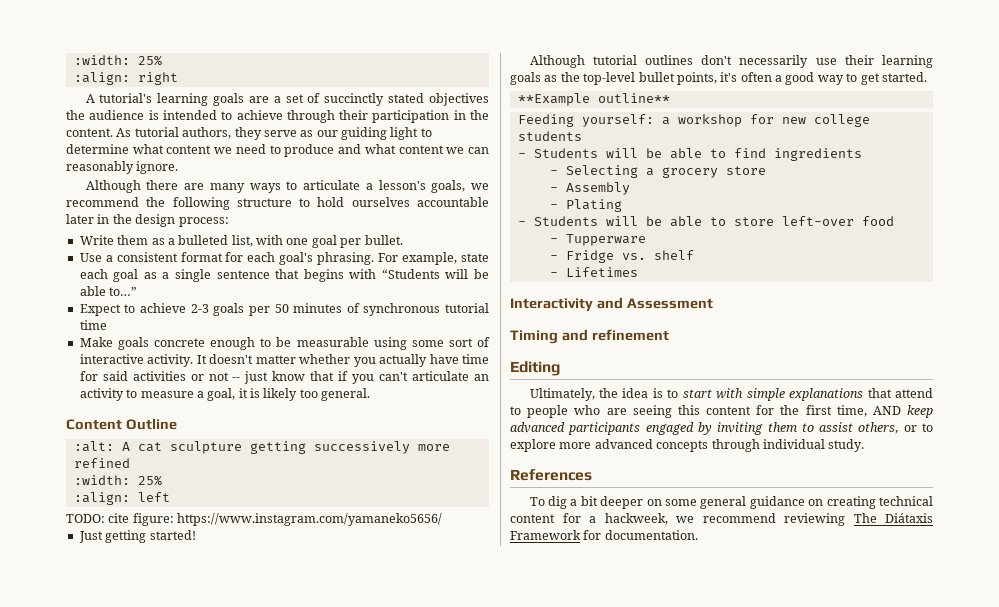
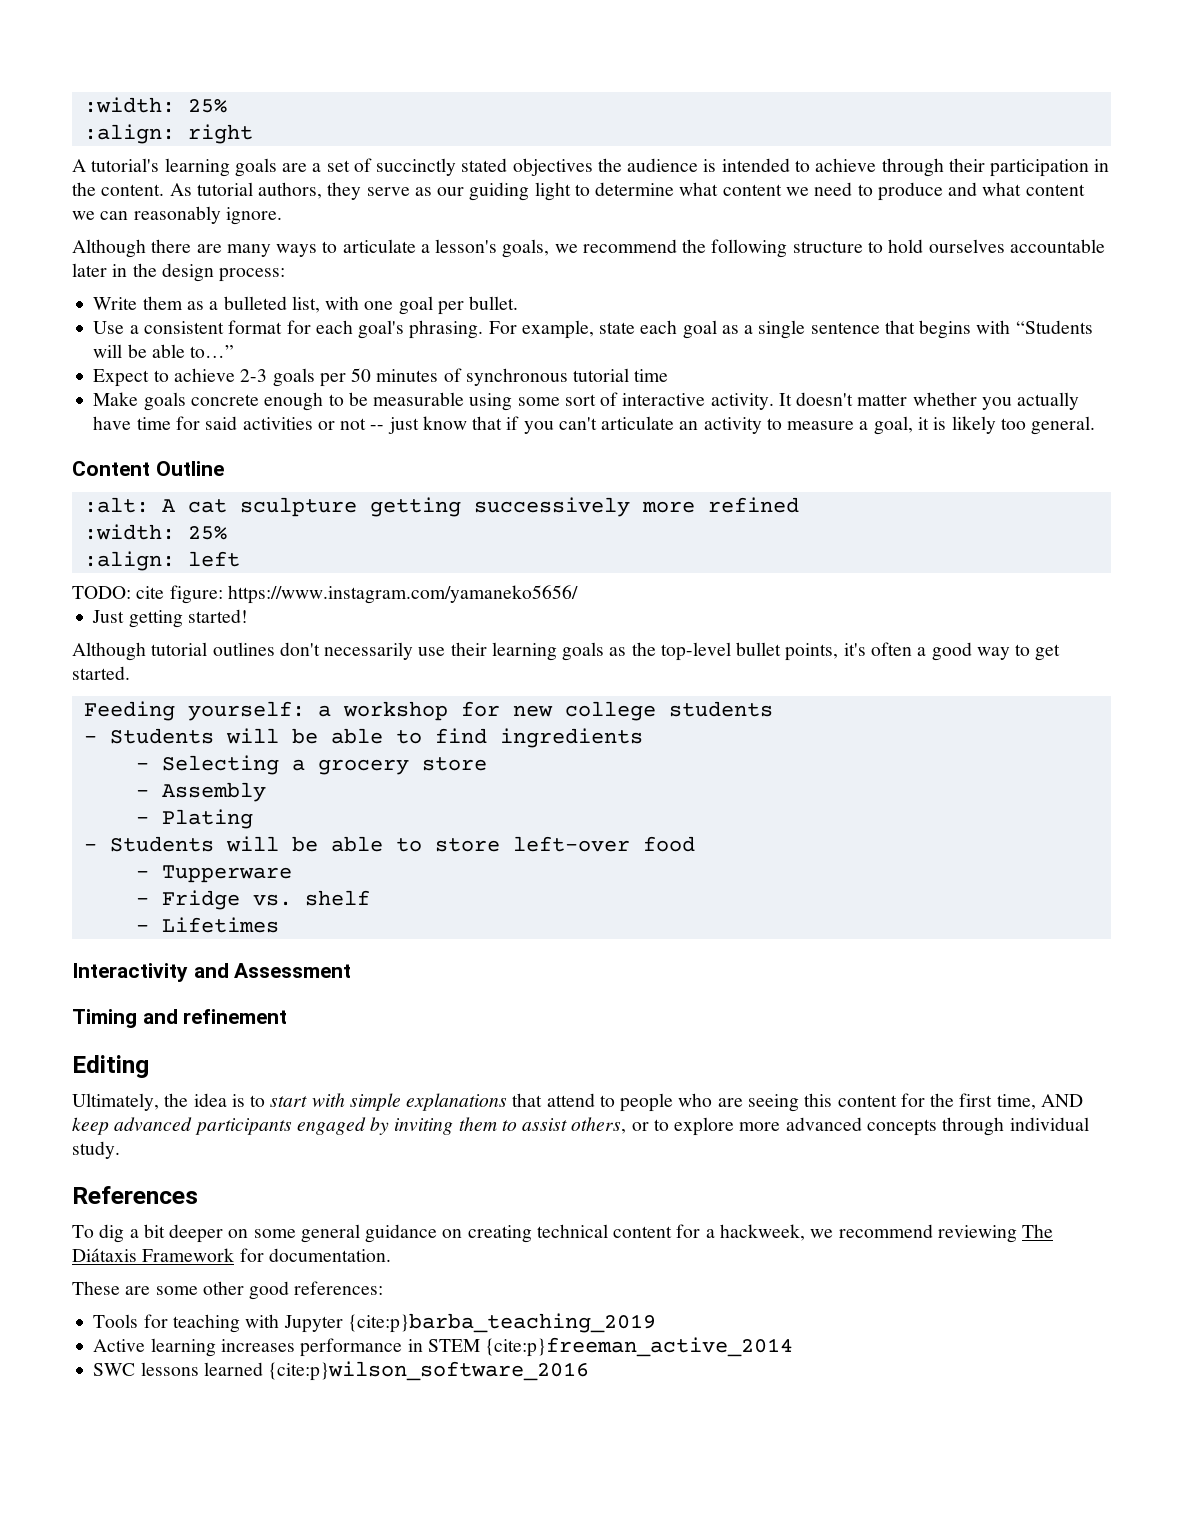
[517,93,670,106] // **Example outline** -> (130, 673) none
(698, 535) none -> [72,1281,384,1300] [93,1313,656,1333] [93,1337,794,1357] [93,1361,590,1381] // These are some other good references: // Tools for teaching with Jupyter {cite:p}barba_teaching_2019 // Active learning increases performance in STEM {cite:p}freeman_active_2014 // SWC lessons learned {cite:p}wilson_software_2016

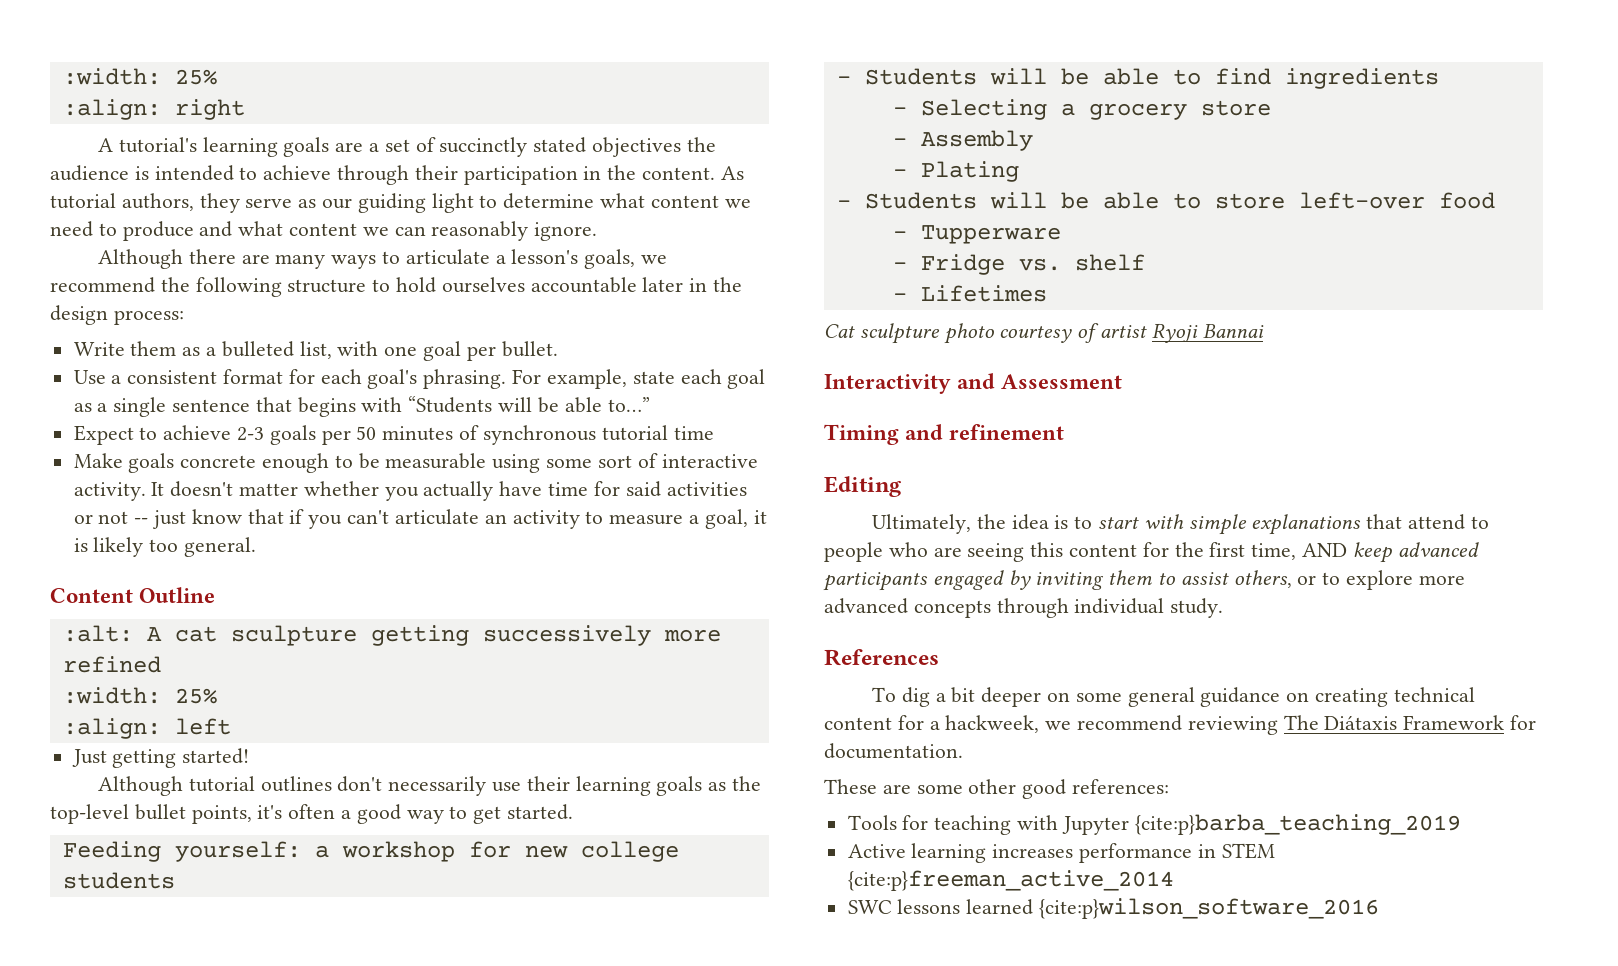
[72,585,578,604] // TODO: cite figure: https://www.instagram.com/yamaneko5656/ -> (231, 726) none
(279, 925) none -> [824,323,1264,344] // Cat sculpture photo courtesy of artist Ryoji Bannai

